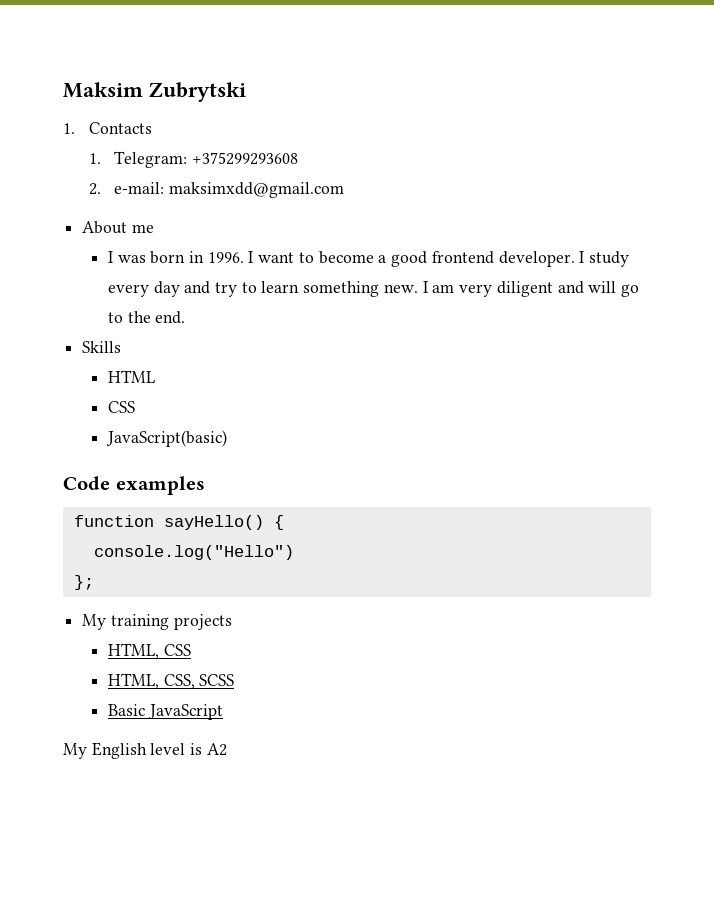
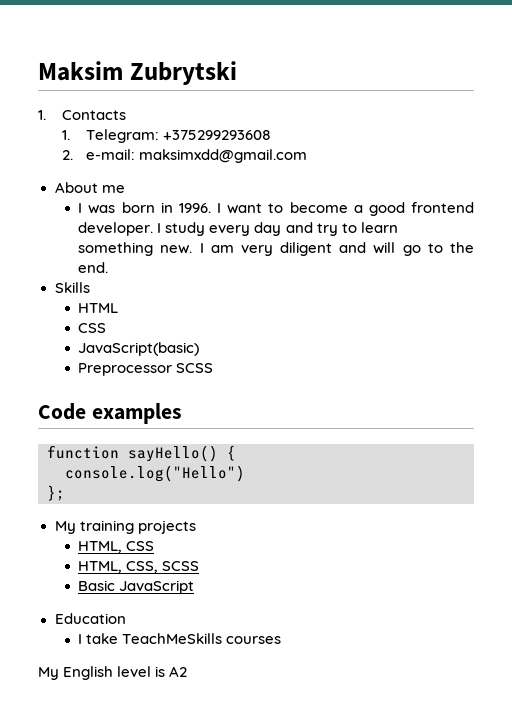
(227, 438) none -> [78,363,214,376] // Preprocessor SCSS
(223, 712) none -> [54,613,126,624] [78,633,282,644] // Education // I take TeachMeSkills courses

